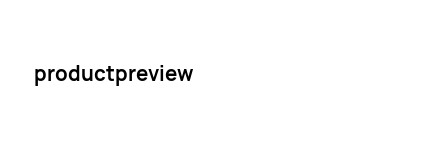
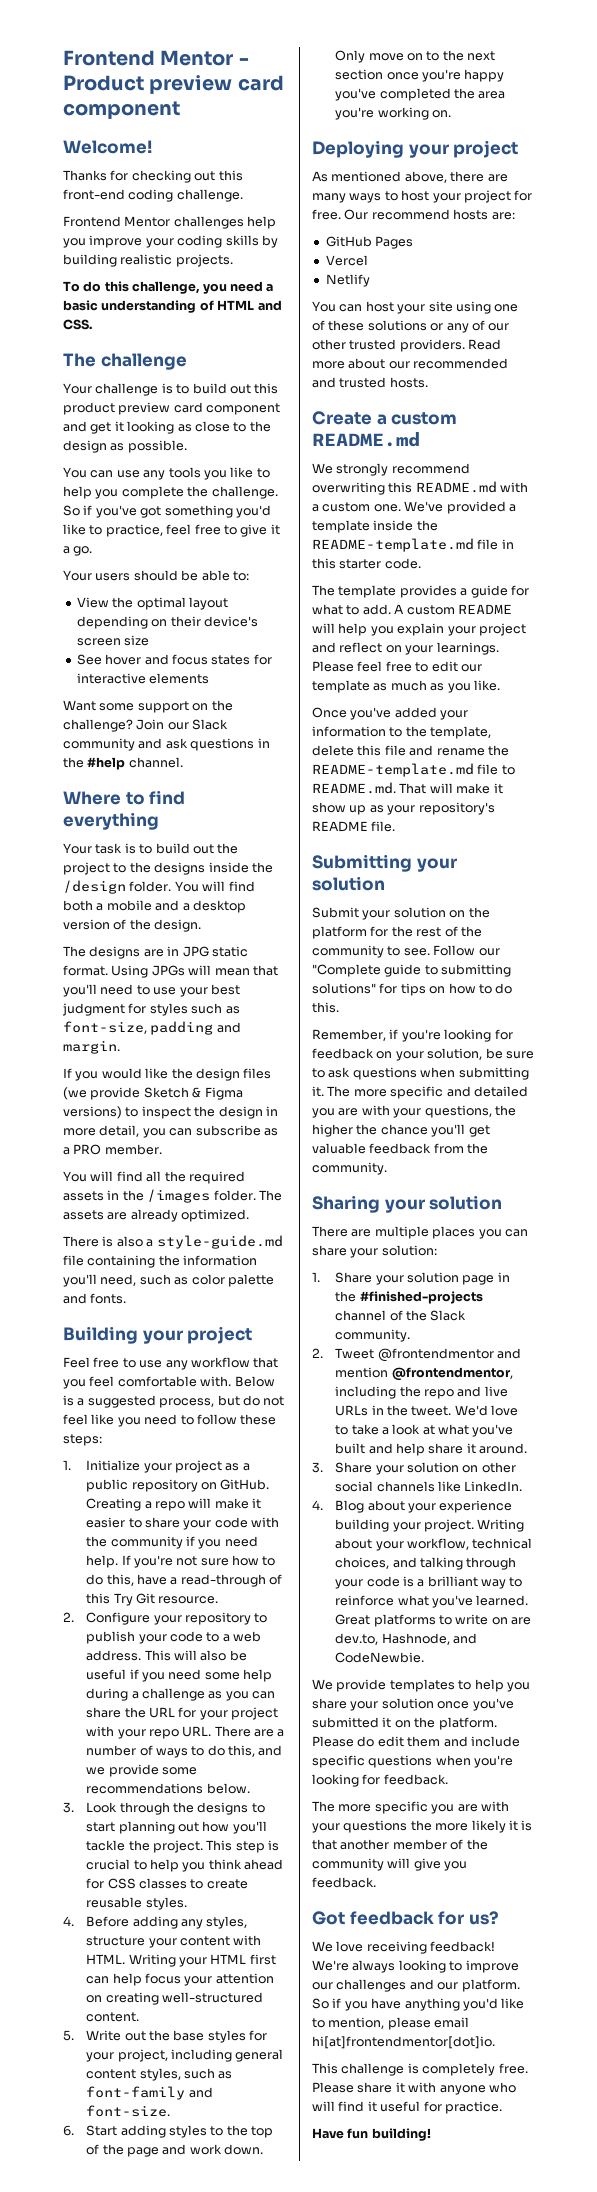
[34,65,194,86] productpreview -> [63,50,249,66] [63,75,284,94] [63,101,180,119] [63,140,152,154] [63,170,243,183] [63,189,243,202] [63,216,277,229] [63,235,278,248] [63,254,233,267] [63,281,274,294] [63,300,282,313] [63,319,92,330] [63,353,187,370] [63,383,279,396] [63,402,281,415] [63,421,271,434] [63,440,187,453] [63,467,270,480] [63,486,278,499] [63,505,271,518] [63,524,280,537] [63,546,93,556] [63,570,249,581] [76,597,228,610] [76,616,258,629] [76,635,150,646] [76,654,272,665] [76,673,210,684] [63,700,233,713] [63,719,229,732] [63,738,270,751] [63,757,183,770] [63,790,186,805] [63,812,159,830] [63,843,239,854] [63,862,273,875] [63,880,255,894] [63,900,246,913] [63,919,202,932] [63,946,248,959] [63,965,278,978] [63,984,240,997] [62,1003,240,1016] [63,1021,241,1035] [63,1040,120,1054] [63,1068,272,1081] [63,1087,243,1100] [63,1106,278,1119] [63,1125,278,1138] [63,1144,162,1155] [63,1171,245,1184] [63,1189,282,1203] [63,1209,250,1222] [63,1235,283,1249] [63,1255,258,1268] [63,1274,274,1287] [63,1293,127,1304] [63,1326,253,1344] [63,1357,279,1370] [63,1376,275,1389] [63,1395,285,1408] [63,1414,277,1427] [63,1434,102,1446] [63,1460,250,1473] [86,1479,270,1492] [86,1498,262,1511] [86,1517,280,1530] [86,1536,258,1549] [86,1555,276,1568] [86,1574,283,1587] [86,1593,219,1606] [63,1612,268,1625] [86,1631,262,1644] [86,1650,247,1661] [86,1669,273,1682] [86,1688,276,1701] [86,1707,279,1720] [86,1726,285,1739] [86,1745,283,1758] [86,1764,197,1777] [86,1783,250,1794] [63,1802,265,1815] [86,1821,267,1834] [86,1840,280,1853] [86,1859,284,1872] [86,1878,248,1889] [86,1897,187,1910] [63,1916,248,1929] [86,1935,262,1948] [86,1954,276,1967] [86,1973,274,1986] [86,1992,263,2005] [86,2012,140,2022] [63,2030,268,2043] [86,2049,284,2062] [86,2068,233,2081] [86,2086,213,2100] [86,2105,171,2117] [63,2125,274,2138] [86,2144,264,2157] [335,50,496,63] [335,69,505,82] [335,88,506,101] [335,107,451,120] [312,140,519,158] [312,171,508,183] [312,190,533,203] [312,209,515,220] [325,236,414,249] [325,255,368,266] [325,274,370,287] [312,301,519,314] [312,320,510,333] [312,339,502,352] [312,358,509,369] [312,377,428,388] [312,411,458,425] [312,432,420,447] [312,463,470,476] [312,481,529,495] [312,501,516,514] [312,520,438,533] [312,538,514,552] [312,558,421,569] [312,585,529,598] [312,604,512,615] [312,623,526,636] [312,642,499,655] [312,661,482,672] [312,680,500,693] [312,707,469,720] [312,726,492,739] [312,745,509,756] [312,763,515,777] [312,782,503,794] [312,802,495,815] [312,821,396,832] [312,854,457,872] [312,876,385,891] [312,907,490,920] [312,926,482,939] [312,945,500,958] [312,964,512,977] [312,983,513,996] [312,1002,339,1013] [312,1029,513,1042] [312,1048,534,1061] [312,1067,529,1080] [312,1086,528,1099] [312,1105,516,1118] [312,1124,490,1137] [312,1143,489,1154] [312,1162,387,1175] [312,1195,503,1213] [312,1226,528,1239] [312,1245,437,1258] [312,1272,510,1285] [335,1291,483,1304] [335,1310,467,1321] [335,1329,411,1342] [312,1348,521,1362] [335,1367,513,1381] [335,1386,508,1399] [335,1405,519,1416] [335,1424,514,1437] [335,1443,528,1456] [312,1462,516,1475] [335,1481,523,1492] [312,1500,513,1513] [335,1519,525,1532] [335,1538,533,1551] [335,1557,517,1570] [335,1576,523,1589] [335,1595,529,1608] [335,1614,532,1627] [335,1633,477,1645] [335,1652,425,1663] [312,1679,530,1692] [312,1698,514,1711] [312,1717,497,1730] [312,1736,520,1747] [312,1755,514,1768] [312,1774,448,1787] [312,1801,509,1814] [312,1820,533,1833] [312,1839,488,1850] [312,1858,468,1871] [312,1877,376,1888] [312,1911,499,1925] [312,1941,496,1954] [312,1960,519,1973] [312,1979,520,1992] [312,1998,525,2011] [312,2017,470,2030] [312,2036,495,2049] [312,2063,528,2076] [312,2082,516,2095] [312,2101,502,2114] [312,2128,431,2141] Frontend Mentor - Product preview card component // Welcome! // Thanks for checking out this front-end coding challenge. // Frontend Mentor challenges help you improve your coding skills by building realistic projects. // To do this challenge, you need a basic understanding of HTML and CSS. // The challenge // Your challenge is to build out this product preview card component and get it looking as close to the design as possible. // You can use any tools you like to help you complete the challenge. So if you've got something you'd like to practice, feel free to give it a go. // Your users should be able to: // View the optimal layout depending on their device's screen size // See hover and focus states for interactive elements // Want some support on the challenge? Join our Slack community and ask questions in the #help channel. // Where to find everything // Your task is to build out the project to the designs inside the /design folder. You will find both a mobile and a desktop version of the design. // The designs are in JPG static format. Using JPGs will mean that you'll need to use your best judgment for styles such as font-size, padding and margin. // If you would like the design files (we provide Sketch & Figma versions) to inspect the design in more detail, you can subscribe as a PRO member. // You will find all the required assets in the /images folder. The assets are already optimized. // There is also a style-guide.md file containing the information you'll need, such as color palette and fonts. // Building your project // Feel free to use any workflow that you feel comfortable with. Below is a suggested process, but do not feel like you need to follow these steps: // 1. Initialize your project as a public repository on GitHub. Creating a repo will make it easier to share your code with the community if you need help. If you're not sure how to do this, have a read-through of this Try Git resource. // 2. Configure your repository to publish your code to a web address. This will also be useful if you need some help during a challenge as you can share the URL for your project with your repo URL. There are a number of ways to do this, and we provide some recommendations below. // 3. Look through the designs to start planning out how you'll tackle the project. This step is crucial to help you think ahead for CSS classes to create reusable styles. // 4. Before adding any styles, structure your content with HTML. Writing your HTML first can help focus your attention on creating well-structured content. // 5. Write out the base styles for your project, including general content styles, such as font-family and font-size. // 6. Start adding styles to the top of the page and work down. Only move on to the next section once you're happy you've completed the area you're working on. // Deploying your project // As mentioned above, there are many ways to host your project for free. Our recommend hosts are: // GitHub Pages // Vercel // Netlify // You can host your site using one of these solutions or any of our other trusted providers. Read more about our recommended and trusted hosts. // Create a custom README.md // We strongly recommend overwriting this README.md with a custom one. We've provided a template inside the README-template.md file in this starter code. // The template provides a guide for what to add. A custom README will help you explain your project and reflect on your learnings. Please feel free to edit our template as much as you like. // Once you've added your information to the template, delete this file and rename the README-template.md file to README.md. That will make it show up as your repository's README file. // Submitting your solution // Submit your solution on the platform for the rest of the community to see. Follow our "Complete guide to submitting solutions" for tips on how to do this. // Remember, if you're looking for feedback on your solution, be sure to ask questions when submitting it. The more specific and detailed you are with your questions, the higher the chance you'll get valuable feedback from the community. // Sharing your solution // There are multiple places you can share your solution: // 1. Share your solution page in the #finished-projects channel of the Slack community. // 2. Tweet @frontendmentor and mention @frontendmentor, including the repo and live URLs in the tweet. We'd love to take a look at what you've built and help share it around. // 3. Share your solution on other social channels like LinkedIn. // 4. Blog about your experience building your project. Writing about your workflow, technical choices, and talking through your code is a brilliant way to reinforce what you've learned. Great platforms to write on are dev.to, Hashnode, and CodeNewbie. // We provide templates to help you share your solution once you've submitted it on the platform. Please do edit them and include specific questions when you're looking for feedback. // The more specific you are with your questions the more likely it is that another member of the community will give you feedback. // Got feedback for us? // We love receiving feedback! We're always looking to improve our challenges and our platform. So if you have anything you'd like to mention, please email hi[at]frontendmentor[dot]io. // This challenge is completely free. Please share it with anyone who will find it useful for practice. // Have fun building!

